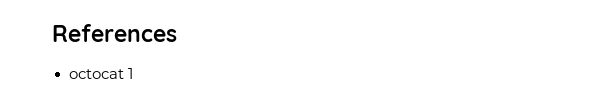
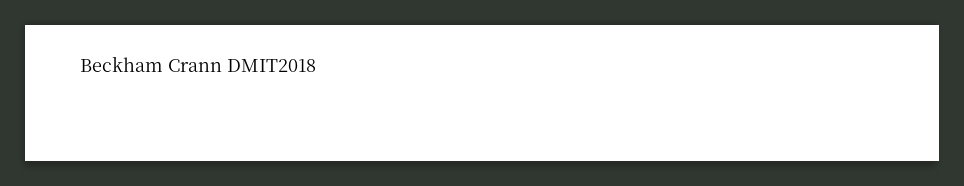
[52,24,177,42] [68,68,133,79] References // octocat 1 -> [80,56,316,72] Beckham Crann DMIT2018

